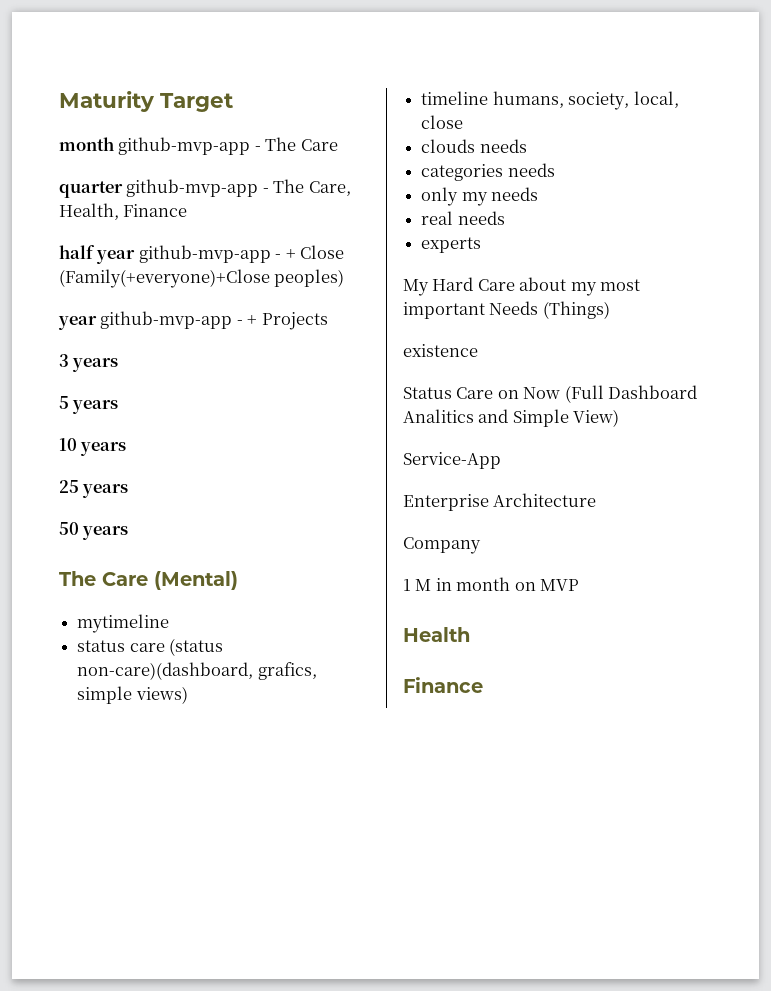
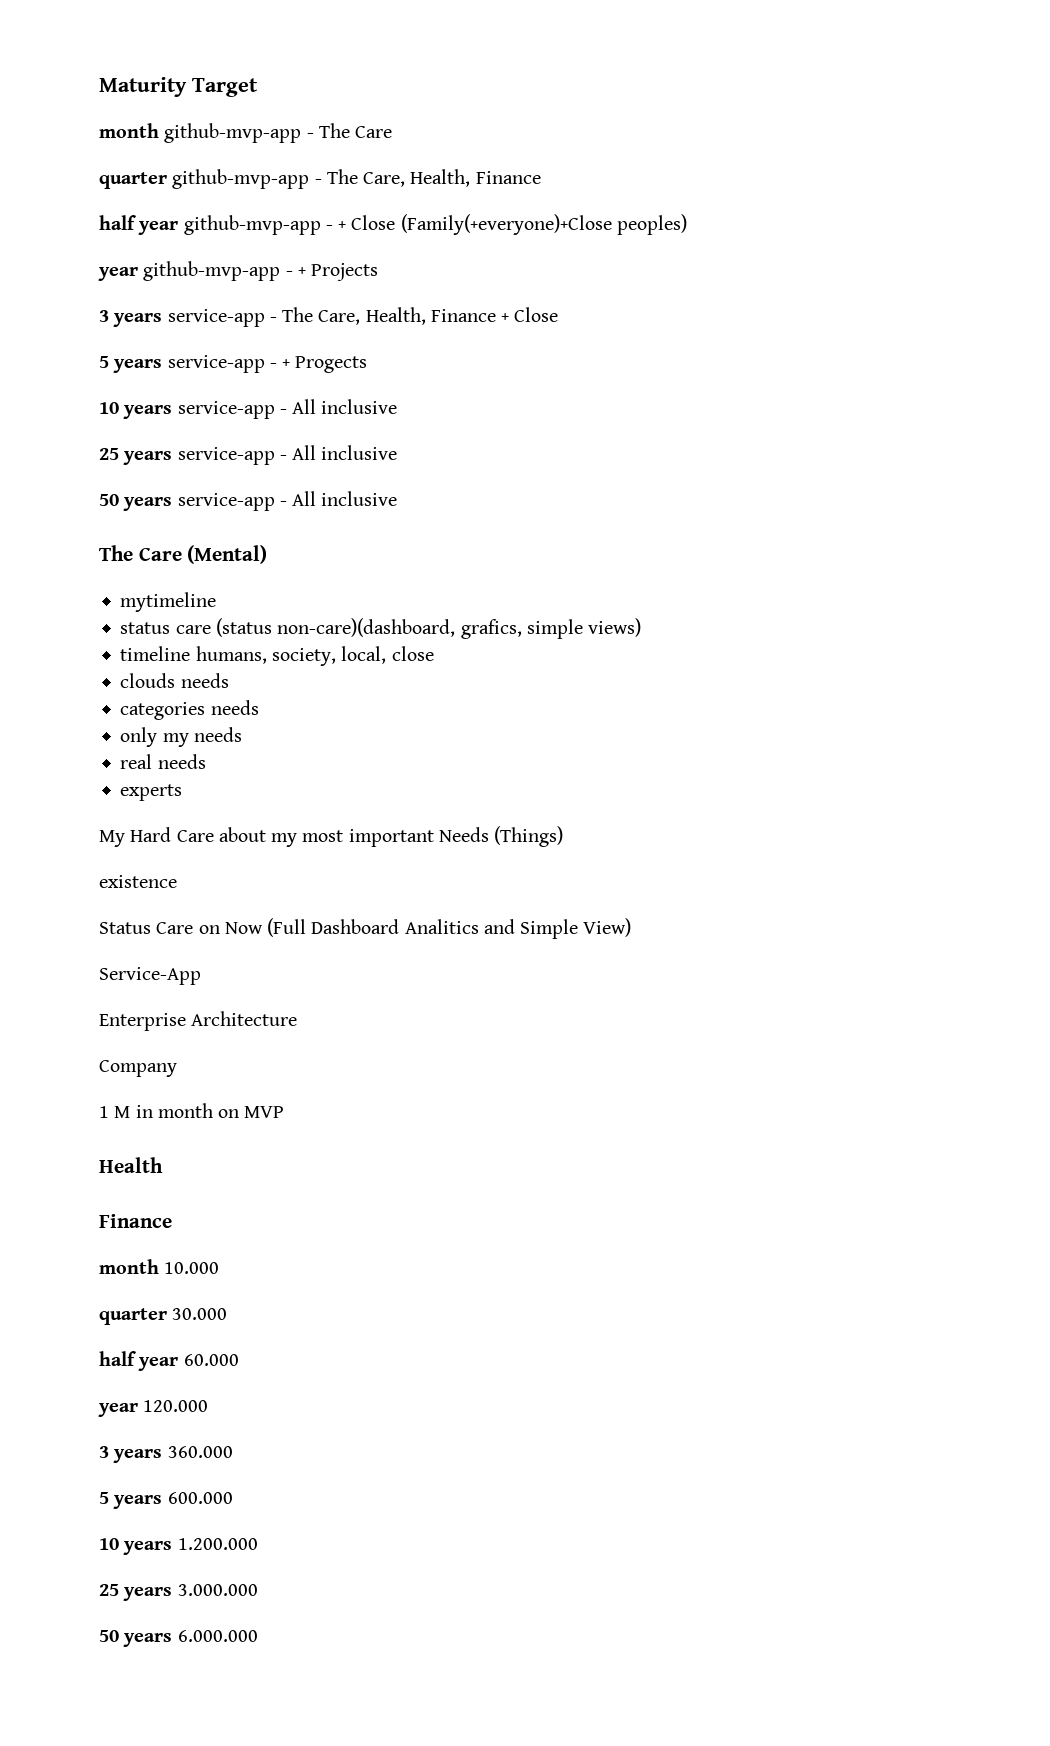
[59,396,119,414] [59,438,127,456] [59,480,129,498] [59,522,129,540] // 5 years // 10 years // 25 years // 50 years -> [167,307,559,327] [99,355,368,373] [99,399,398,419] [99,445,398,465] [99,491,398,511] service-app - The Care, Health, Finance + Close // 5 years service-app - + Progects // 10 years service-app - All inclusive // 25 years service-app - All inclusive // 50 years service-app - All inclusive
(483, 685) none -> [99,1259,220,1274] [99,1308,228,1325] [99,1351,239,1371] [98,1400,209,1417] [99,1446,233,1463] [99,1492,233,1509] [99,1538,258,1555] [99,1584,258,1601] [99,1630,258,1647] // month 10.000 // quarter 30.000 // half year 60.000 // year 120.000 // 3 years 360.000 // 5 years 600.000 // 10 years 1.200.000 // 25 years 3.000.000 // 50 years 6.000.000

